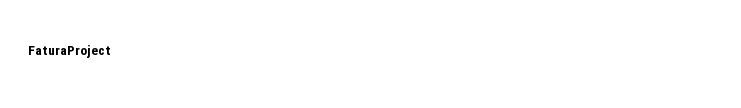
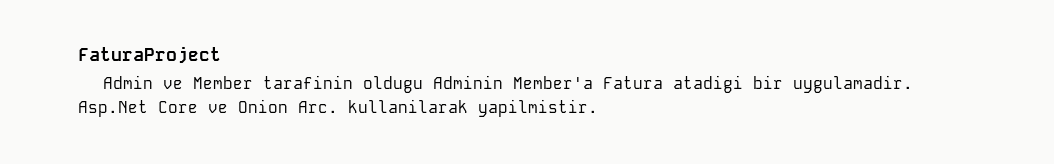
(111, 51) none -> [103,75,914,93] [78,99,598,117] // Admin ve Member tarafinin oldugu Adminin Member'a Fatura atadigi bir uygulamadir. Asp.Net Core ve Onion Arc. kullanilarak yapilmistir.

